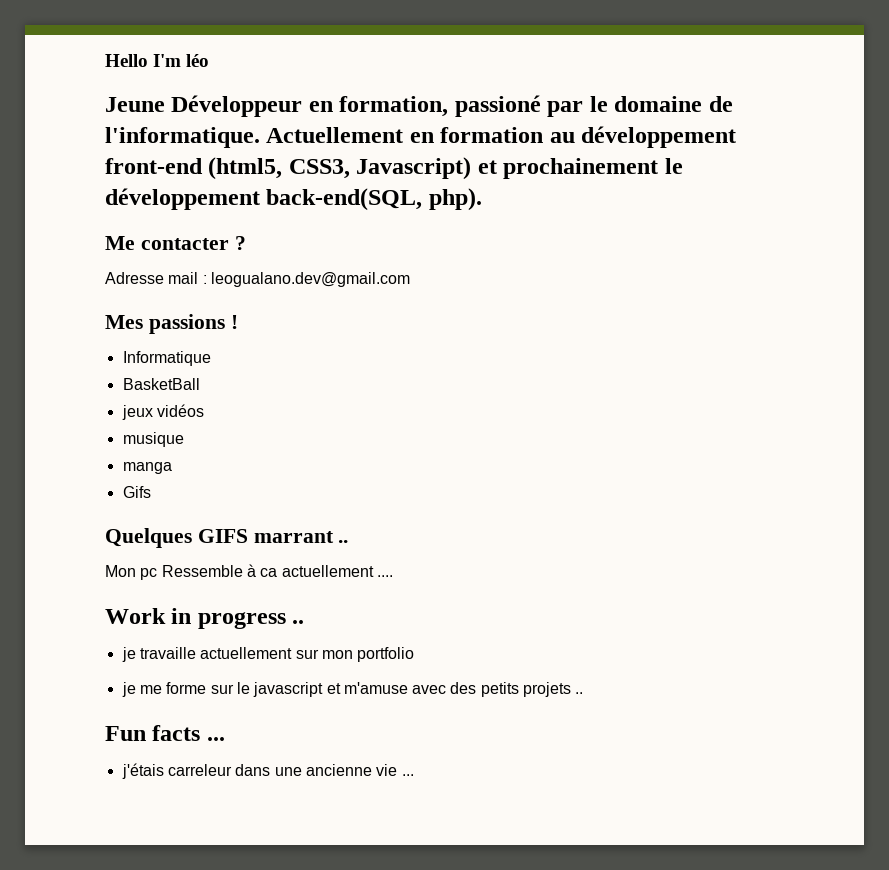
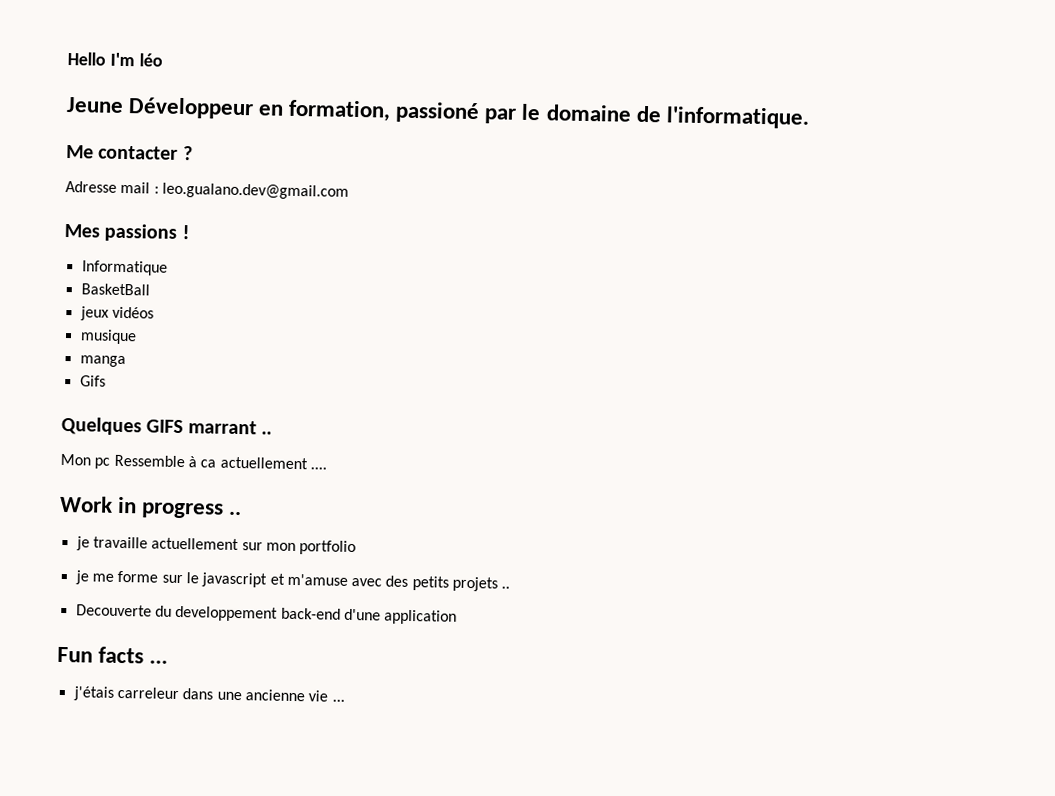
[266,126,737,148] [105,157,683,180] [105,188,482,211] Actuellement en formation au développement front-end (html5, CSS3, Javascript) et prochainement le développement back-end(SQL, php). -> (810, 117) none
[210,272,410,287] leogualano.dev@gmail.com -> [161,182,349,200] leo.gualano.dev@gmail.com
(584, 693) none -> [75,604,458,625] // Decouverte du developpement back-end d'une application

